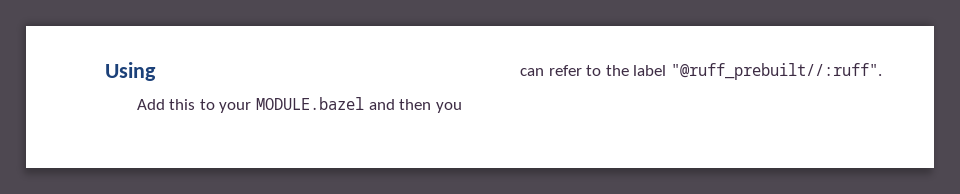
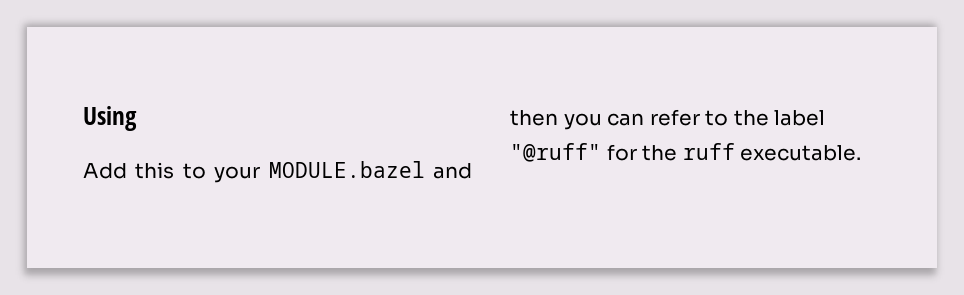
[670,63,882,80] "@ruff_prebuilt//:ruff". -> [510,143,862,162] "@ruff" for the ruff executable.

